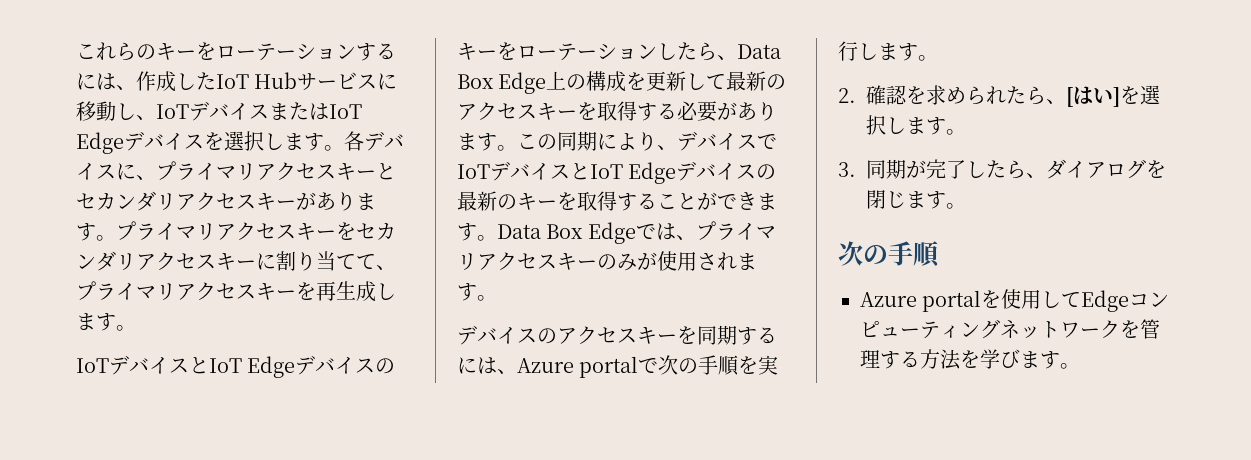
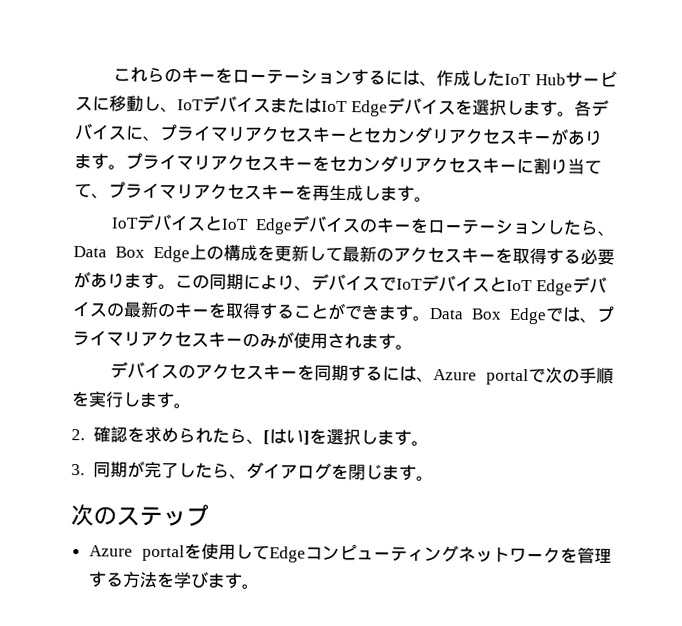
[888,241,940,267] 手順 -> [116,504,209,527] ステップ

